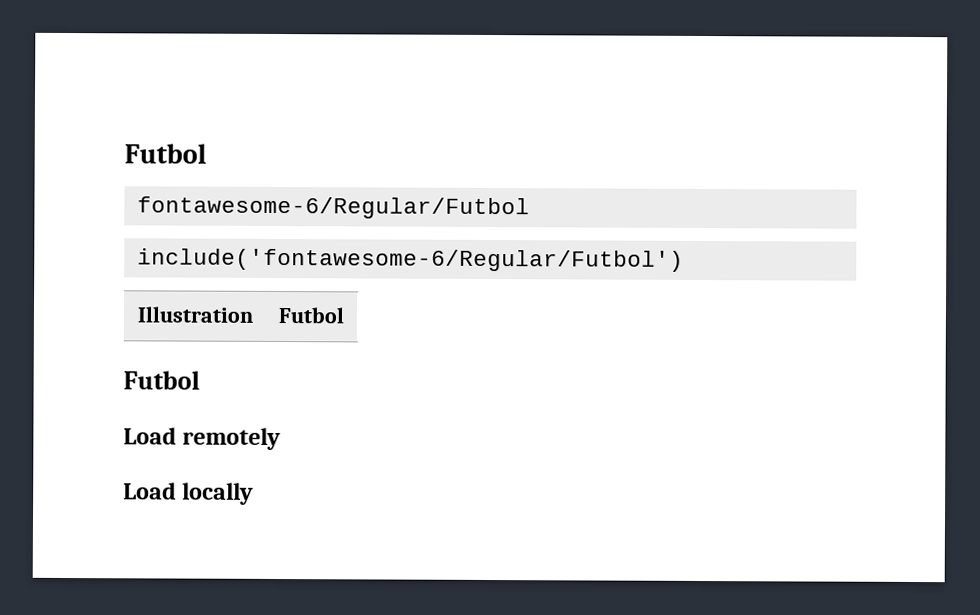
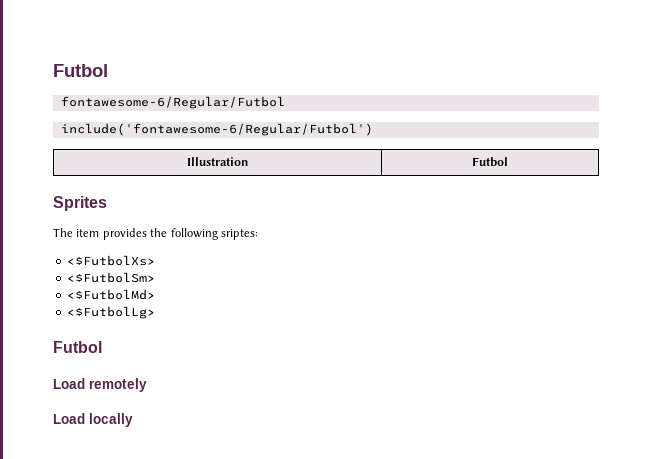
(344, 315) none -> [53,196,107,211] [53,228,258,240] [66,255,155,266] [66,272,155,283] [66,289,155,300] [66,306,155,319] // Sprites // The item provides the following sriptes: // <$FutbolXs> // <$FutbolSm> // <$FutbolMd> // <$FutbolLg>

